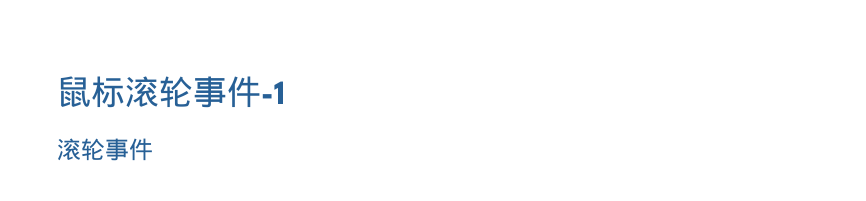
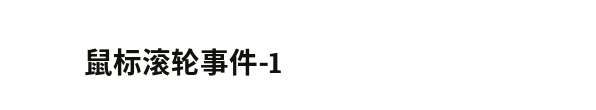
[57,138,153,161] // 滚轮事件 -> (282, 62) none

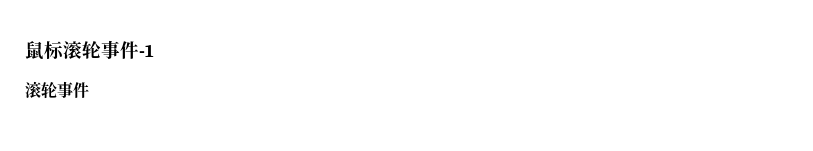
(282, 62) none -> [25,81,89,99] // 滚轮事件

